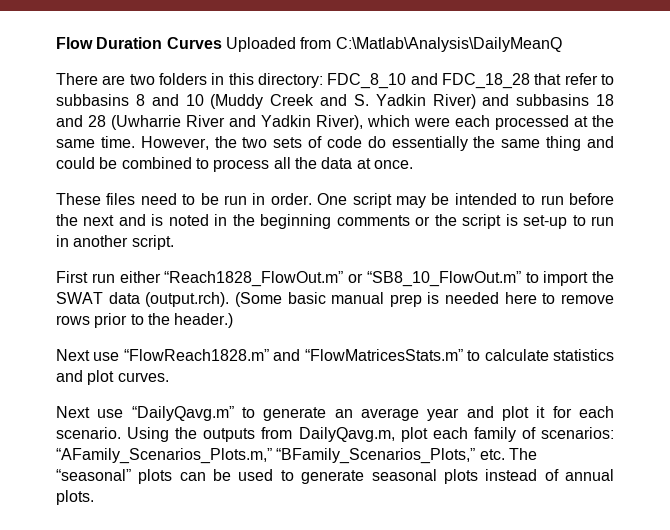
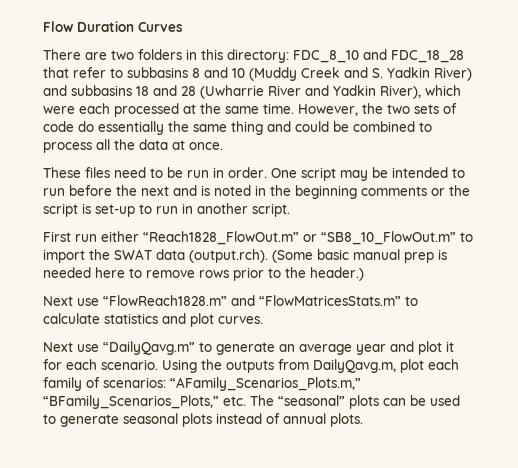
[225,37,562,52] Uploaded from C:\Matlab\Analysis\DailyMeanQ -> (183, 27) none

